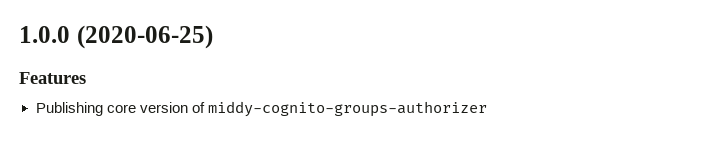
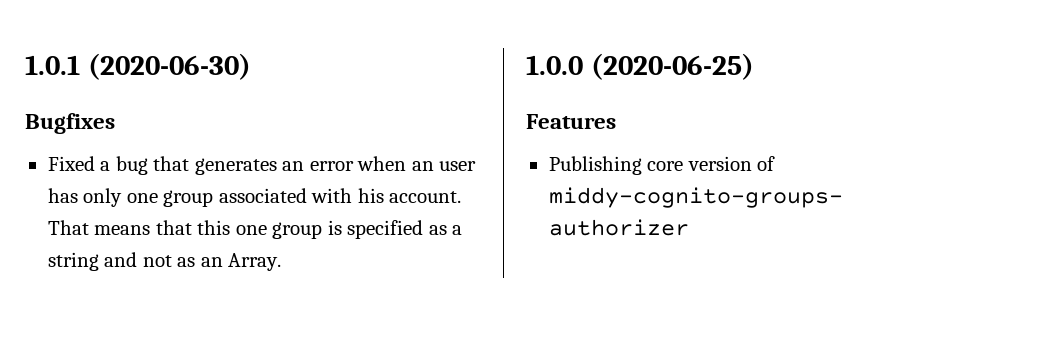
(19, 34) none -> [25,53,251,80] [25,113,115,134] [47,156,477,175] [47,188,462,207] [47,220,463,239] [47,252,282,271] 1.0.1 (2020-06-30) // Bugfixes // Fixed a bug that generates an error when an user has only one group associated with his account. That means that this one group is specified as a string and not as an Array. //

